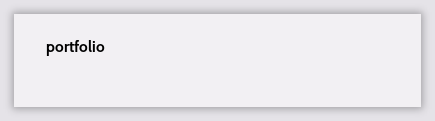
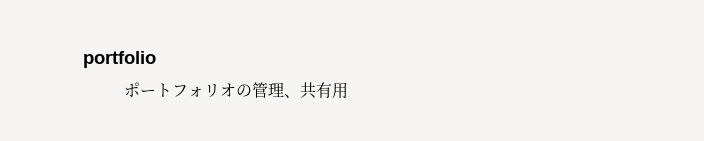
(105, 48) none -> [123,82,348,99] // ポートフォリオの管理、共有用

